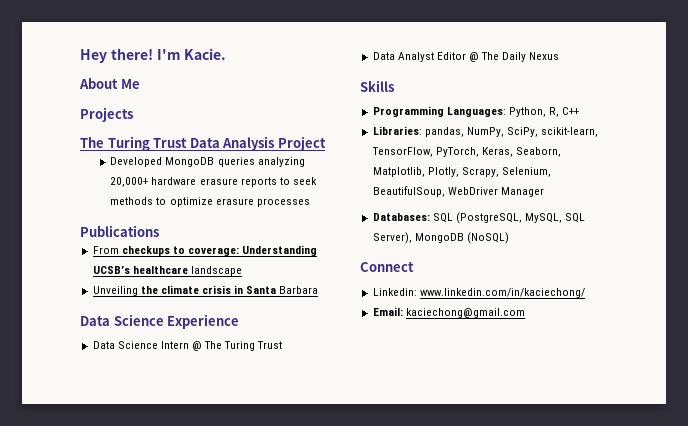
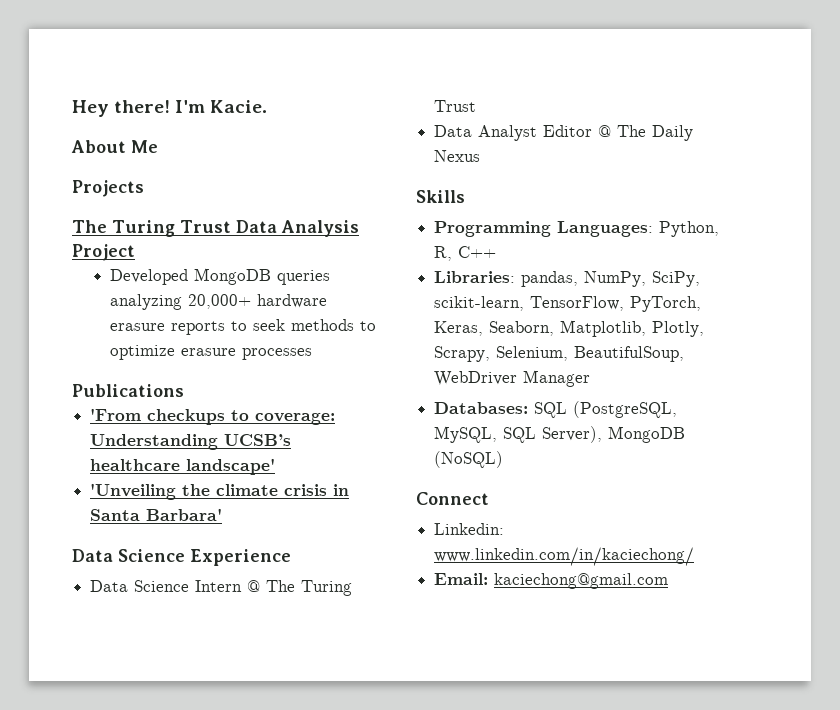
[92,246,119,254] From -> [90,408,142,421] 'From
[190,266,242,276] [92,286,138,296] landscape // Unveiling -> [186,458,276,475] [90,483,177,500] landscape' // 'Unveiling
[279,286,319,294] Barbara -> [146,508,223,521] Barbara'

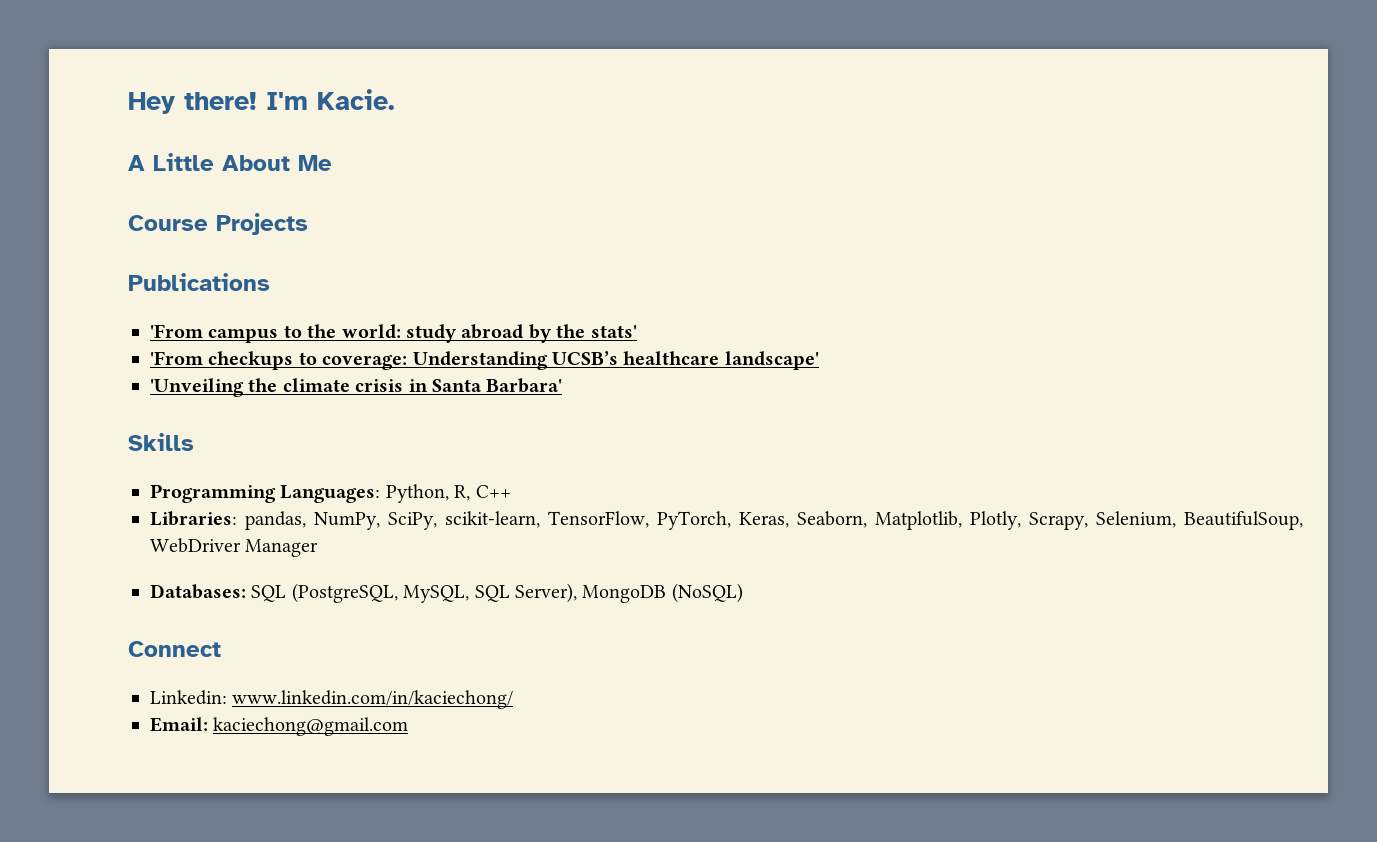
(268, 106) none -> [128,153,214,171] A Little
(158, 146) none -> [128,215,208,231] Course
[72,220,359,237] [72,244,135,261] [109,268,330,285] [109,294,327,310] [109,319,376,335] [109,345,312,360] [72,384,184,397] The Turing Trust Data Analysis Project // Developed MongoDB queries analyzing 20,000+ hardware erasure reports to seek methods to optimize erasure processes // Publications -> [128,273,270,291] [150,324,637,343] Publications // 'From campus to the world: study abroad by the stats'
[72,549,291,566] [90,580,353,596] [434,100,477,112] [434,125,694,141] [434,150,481,162] // Data Science Experience // Data Science Intern @ The Turing Trust // Data Analyst Editor @ The Daily Nexus -> (563, 385) none

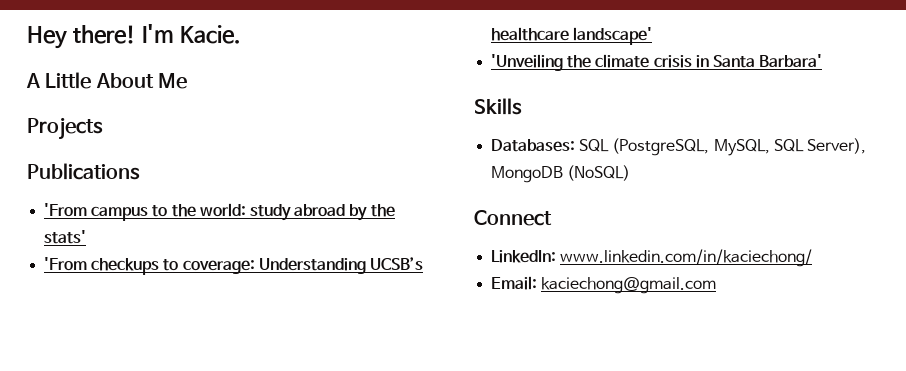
[128,215,208,231] Course -> (187, 81) none
[150,484,511,503] [150,511,1303,530] [150,538,319,557] // Programming Languages: Python, R, C++ // Libraries: pandas, NumPy, SciPy, scikit-learn, TensorFlow, PyTorch, Keras, Seaborn, Matplotlib, Plotly, Scrapy, Selenium, BeautifulSoup, WebDriver Manager -> (522, 106) none
[150,690,227,705] Linkedin: -> [491,250,557,263] LinkedIn:

